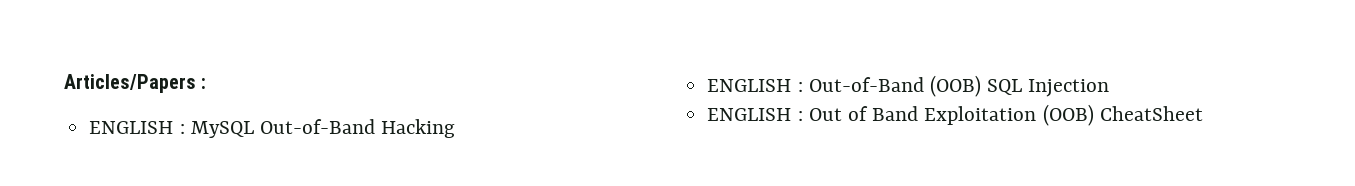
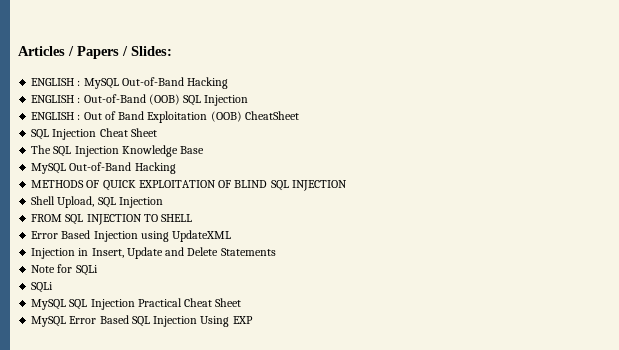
[64,74,207,93] Articles/Papers : -> [18,46,172,59] Articles / Papers / Slides:
(1203, 113) none -> [31,128,157,140] [31,145,205,157] [31,162,176,174] [31,180,347,191] [31,196,163,208] [31,214,193,225] [31,230,232,242] [31,247,276,259] [31,264,98,276] [31,282,54,293] [31,298,242,310] [31,315,253,327] // SQL Injection Cheat Sheet // The SQL Injection Knowledge Base // MySQL Out-of-Band Hacking // METHODS OF QUICK EXPLOITATION OF BLIND SQL INJECTION // Shell Upload, SQL Injection // FROM SQL INJECTION TO SHELL // Error Based Injection using UpdateXML // Injection in Insert, Update and Delete Statements // Note for SQLi // SQLi // MySQL SQL Injection Practical Cheat Sheet // MySQL Error Based SQL Injection Using EXP

